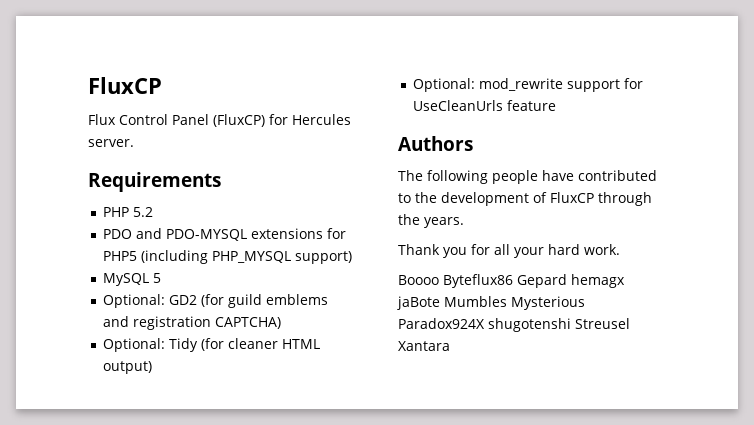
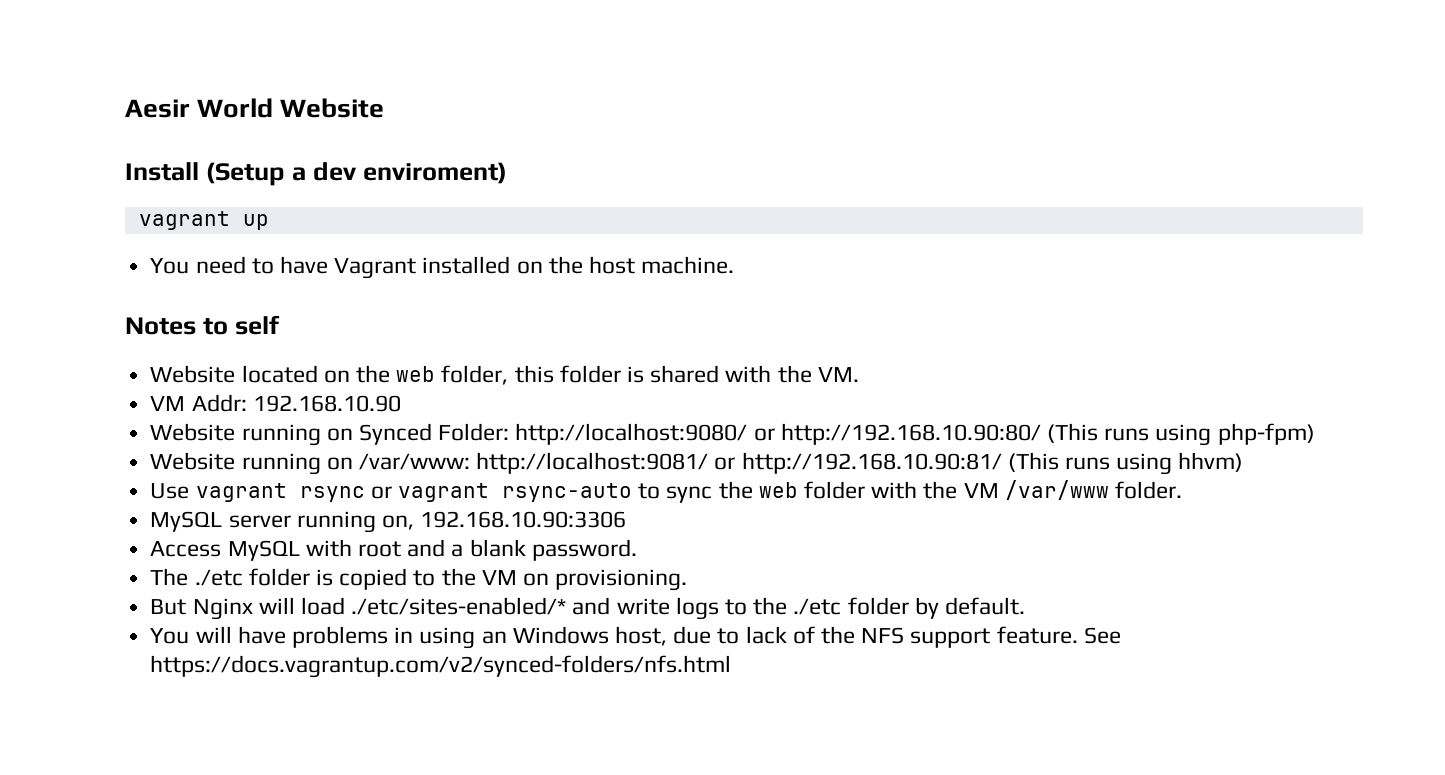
[88,77,162,94] [88,114,351,127] [88,139,134,147] [88,172,221,192] [103,207,154,217] [103,228,347,241] [103,250,353,264] [103,273,162,286] [103,294,329,308] [103,316,282,330] [103,338,321,352] [103,361,153,374] [413,78,644,92] [413,100,557,111] [398,136,473,151] [398,170,657,184] [398,192,652,206] [398,214,464,228] [398,244,620,258] [398,274,625,288] [397,296,585,310] [398,318,630,332] [398,341,450,351] FluxCP // Flux Control Panel (FluxCP) for Hercules server. // Requirements // PHP 5.2 // PDO and PDO-MYSQL extensions for PHP5 (including PHP_MYSQL support) // MySQL 5 // Optional: GD2 (for guild emblems and registration CAPTCHA) // Optional: Tidy (for cleaner HTML output) // Optional: mod_rewrite support for UseCleanUrls feature // Authors // The following people have contributed to the development of FluxCP through the years. // Thank you for all your hard work. // Boooo Byteflux86 Gepard hemagx jaBote Mumbles Mysterious Paradox924X shugotenshi Streusel Xantara -> [125,98,385,118] [125,162,507,186] [138,211,269,230] [150,256,735,279] [125,315,280,335] [150,365,859,385] [150,394,401,412] [150,423,1315,446] [150,452,1244,475] [150,480,1183,503] [150,511,627,533] [150,539,637,561] [150,568,688,591] [150,597,1026,620] [150,626,1121,649] [150,655,732,678] Aesir World Website // Install (Setup a dev enviroment) // vagrant up // You need to have Vagrant installed on the host machine. // Notes to self // Website located on the web folder, this folder is shared with the VM. // VM Addr: 192.168.10.90 // Website running on Synced Folder: http://localhost:9080/ or http://192.168.10.90:80/ (This runs using php-fpm) // Website running on /var/www: http://localhost:9081/ or http://192.168.10.90:81/ (This runs using hhvm) // Use vagrant rsync or vagrant rsync-auto to sync the web folder with the VM /var/www folder. // MySQL server running on, 192.168.10.90:3306 // Access MySQL with root and a blank password. // The ./etc folder is copied to the VM on provisioning. // But Nginx will load ./etc/sites-enabled/* and write logs to the ./etc folder by default. // You will have problems in using an Windows host, due to lack of the NFS support feature. See https://docs.vagrantup.com/v2/synced-folders/nfs.html

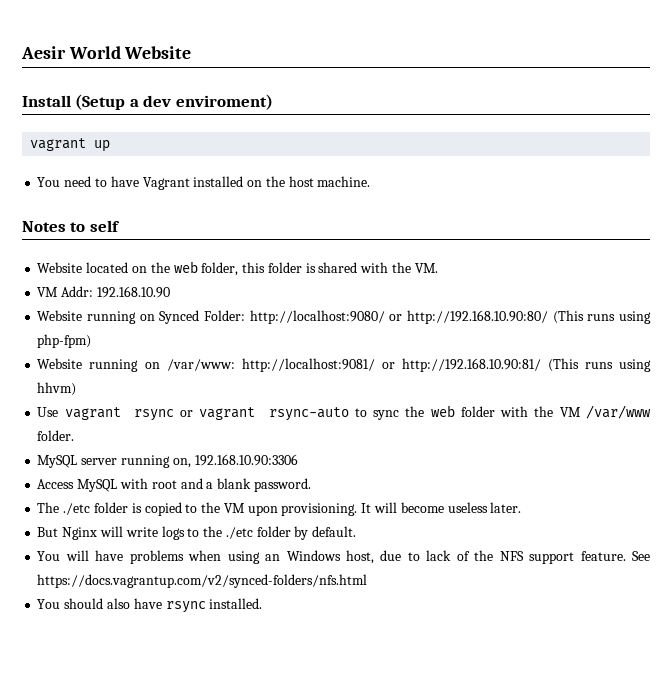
[522,573,549,586] on -> [247,505,278,516] upon
(688, 580) none -> [361,502,522,513] It will become useless later.
[300,597,611,615] load ./etc/sites-enabled/* and -> (123, 531) none
[394,627,414,643] in -> [188,550,222,561] when
(732, 666) none -> [37,598,263,613] // You should also have rsync installed.

